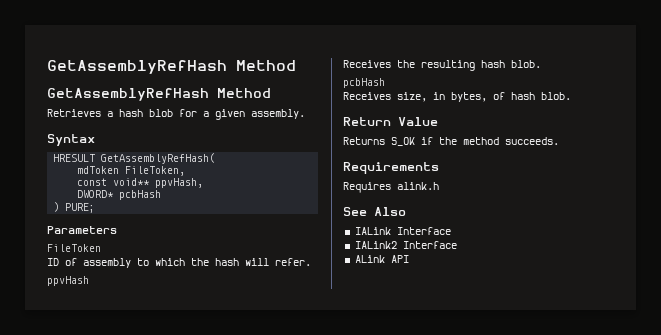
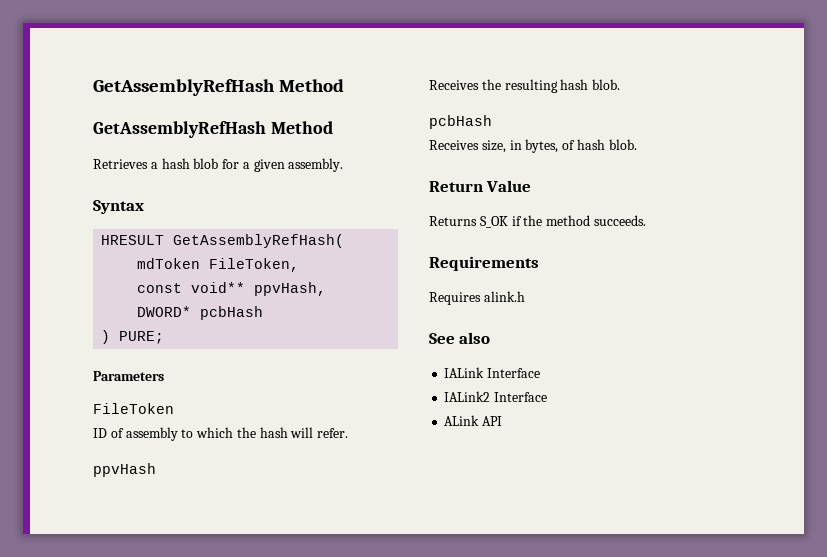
[374,207,406,216] Also -> [459,332,491,344] also

